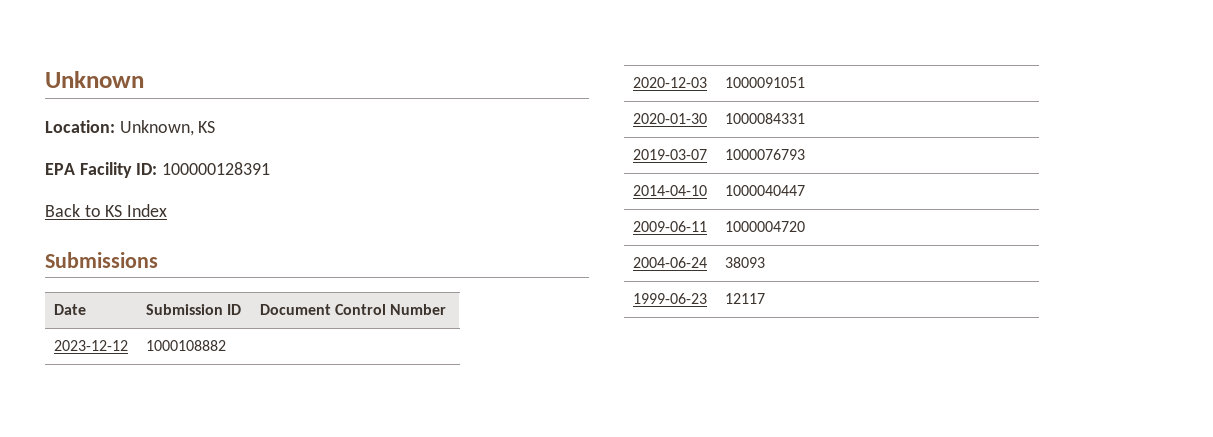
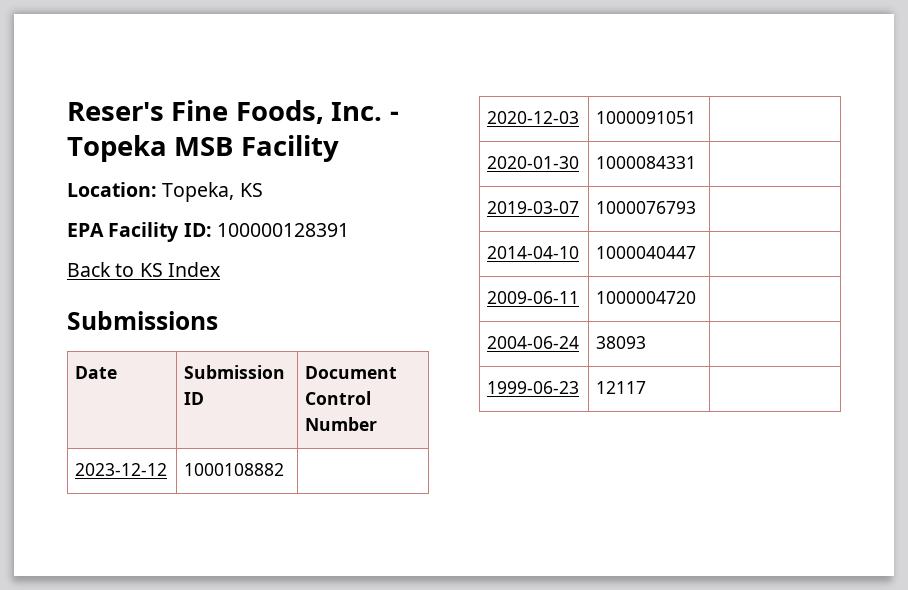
[45,71,144,88] Unknown -> [67,100,399,124] [67,135,339,162] Reser's Fine Foods, Inc. - Topeka MSB Facility
[119,120,194,136] Unknown, -> [162,182,235,202] Topeka,

